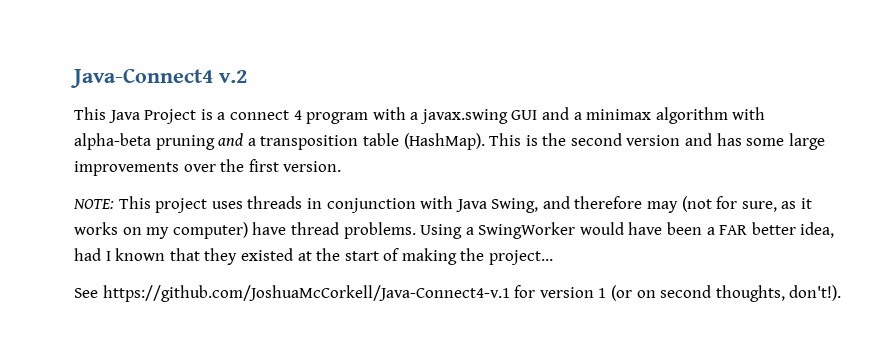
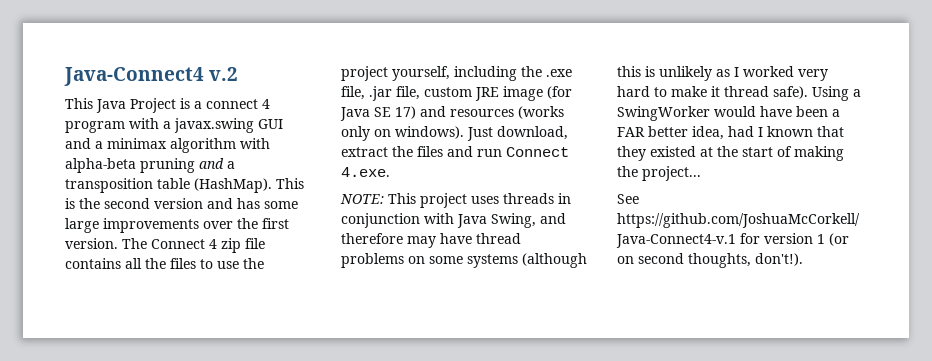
(342, 166) none -> [122,238,265,253] [65,258,264,269] [341,66,572,81] [341,86,572,101] [340,106,564,121] [341,126,568,141] [341,146,569,157] [341,167,390,177] The Connect 4 zip file contains all the files to use the project yourself, including the .exe file, .jar file, custom JRE image (for Java SE 17) and resources (works only on windows). Just download, extract the files and run Connect 4.exe.
[681,196,813,212] [74,222,416,239] (not for sure, as it works on my computer) have thread problems. -> [440,233,521,244] [341,253,587,268] [617,66,828,81] [617,86,808,99] have thread problems on some systems (although this is unlikely as I worked very hard to make it thread safe).

